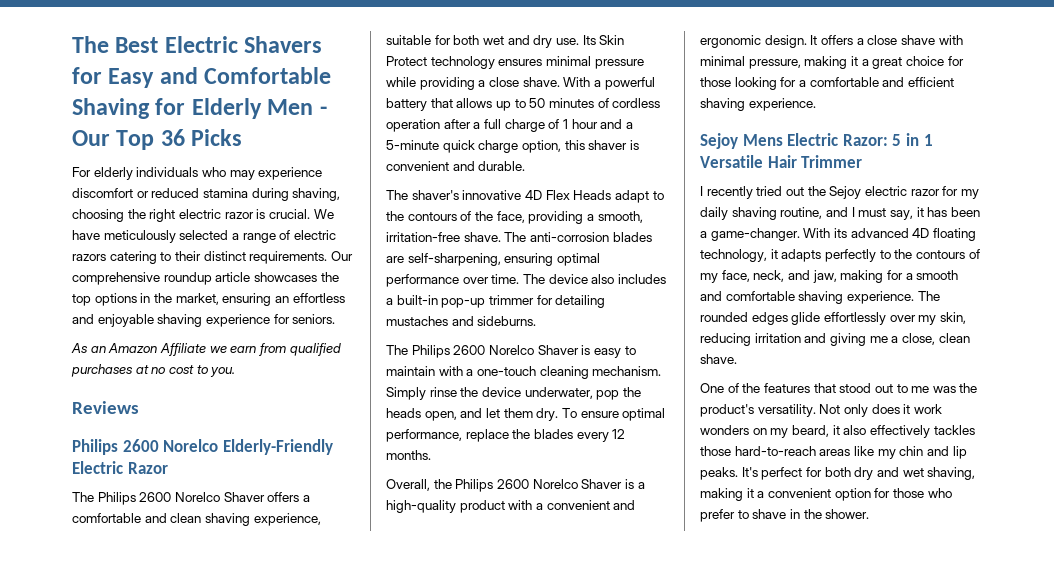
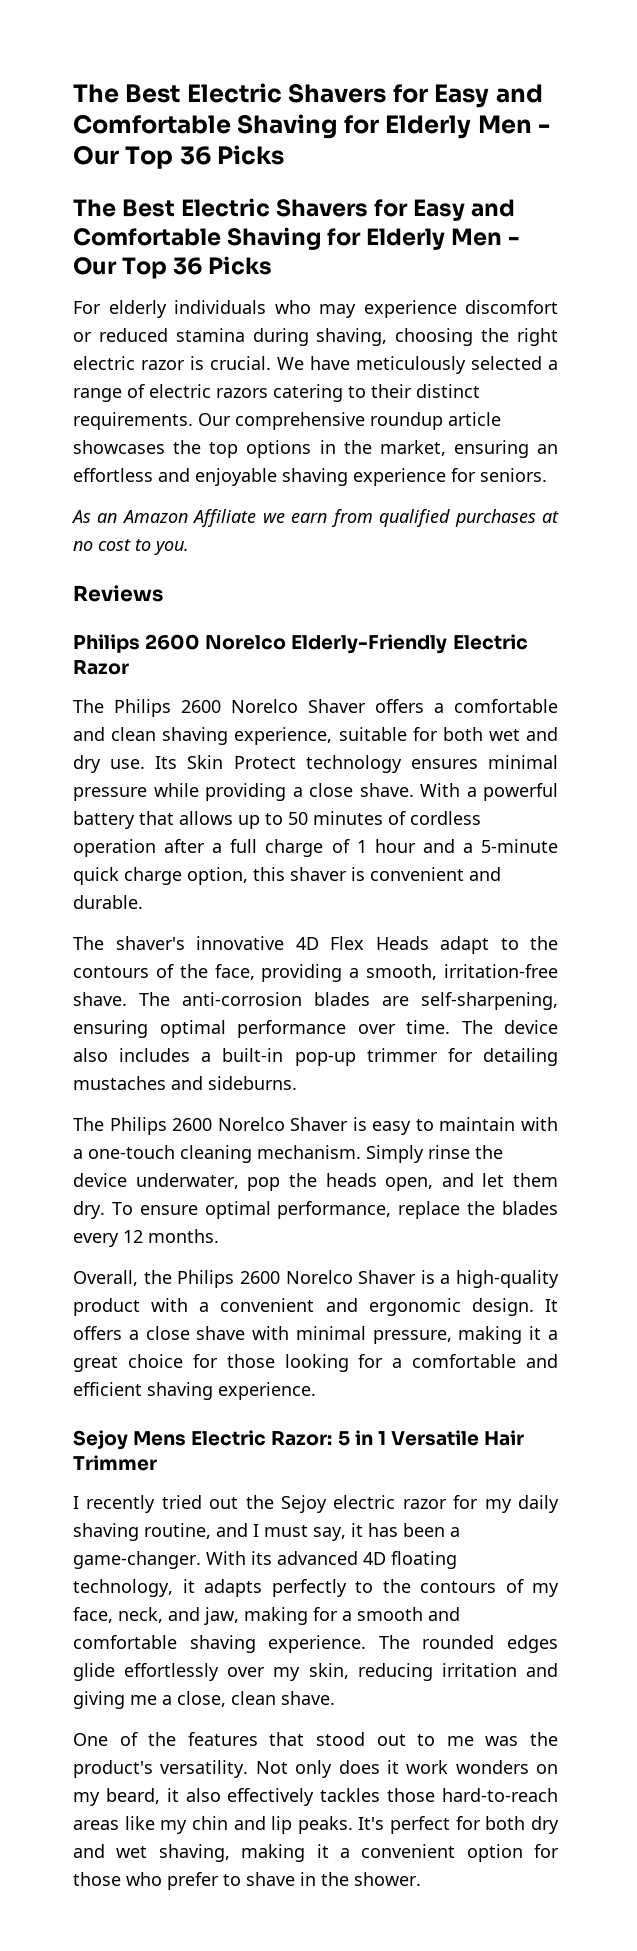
(243, 137) none -> [73,198,516,221] [73,227,520,250] [73,256,273,279] // The Best Electric Shavers for Easy and Comfortable Shaving for Elderly Men - Our Top 36 Picks

